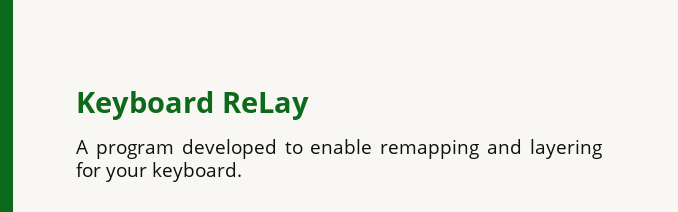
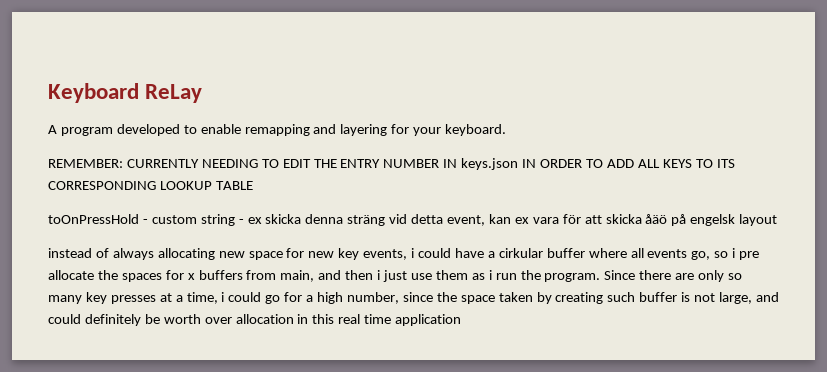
(242, 172) none -> [48,158,735,170] [48,181,253,190] [48,214,778,226] [48,248,760,260] [48,270,743,282] [48,292,779,304] [48,314,462,326] // REMEMBER: CURRENTLY NEEDING TO EDIT THE ENTRY NUMBER IN keys.json IN ORDER TO ADD ALL KEYS TO ITS CORRESPONDING LOOKUP TABLE // toOnPressHold - custom string - ex skicka denna sträng vid detta event, kan ex vara för att skicka åäö på engelsk layout // instead of always allocating new space for new key events, i could have a cirkular buffer where all events go, so i pre allocate the spaces for x buffers from main, and then i just use them as i run the program. Since there are only so many key presses at a time, i could go for a high number, since the space taken by creating such buffer is not large, and could definitely be worth over allocation in this real time application

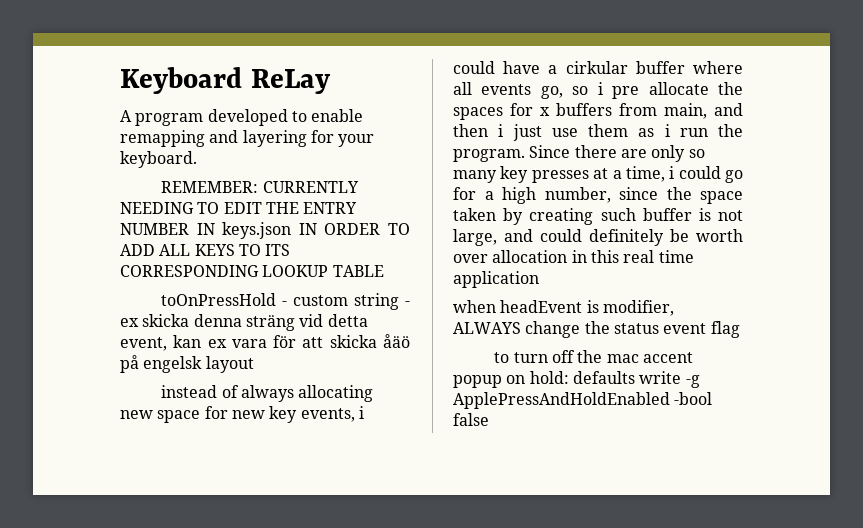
(462, 320) none -> [453,300,674,316] [453,321,740,338] [494,350,693,363] [453,371,700,388] [453,392,713,409] [453,413,489,426] // when headEvent is modifier, ALWAYS change the status event flag // to turn off the mac accent popup on hold: defaults write -g ApplePressAndHoldEnabled -bool false

